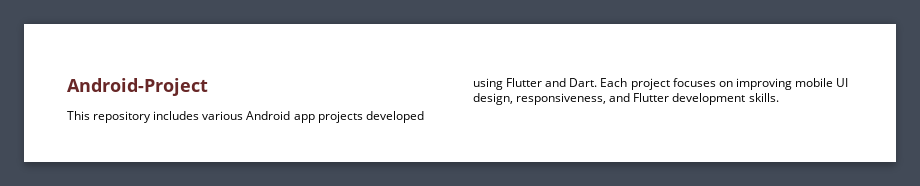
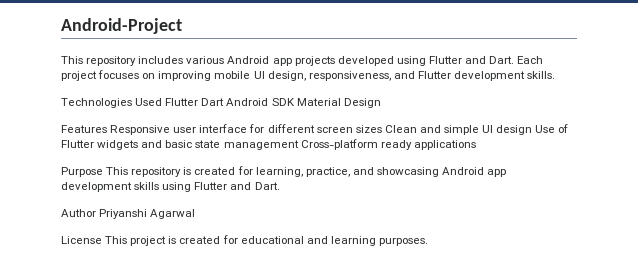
(779, 97) none -> [61,98,381,108] [61,124,569,135] [61,139,476,150] [61,166,507,177] [61,182,280,192] [61,209,196,219] [61,235,428,246] // Technologies Used Flutter Dart Android SDK Material Design // Features Responsive user interface for different screen sizes Clean and simple UI design Use of Flutter widgets and basic state management Cross-platform ready applications // Purpose This repository is created for learning, practice, and showcasing Android app development skills using Flutter and Dart. // Author Priyanshi Agarwal // License This project is created for educational and learning purposes.

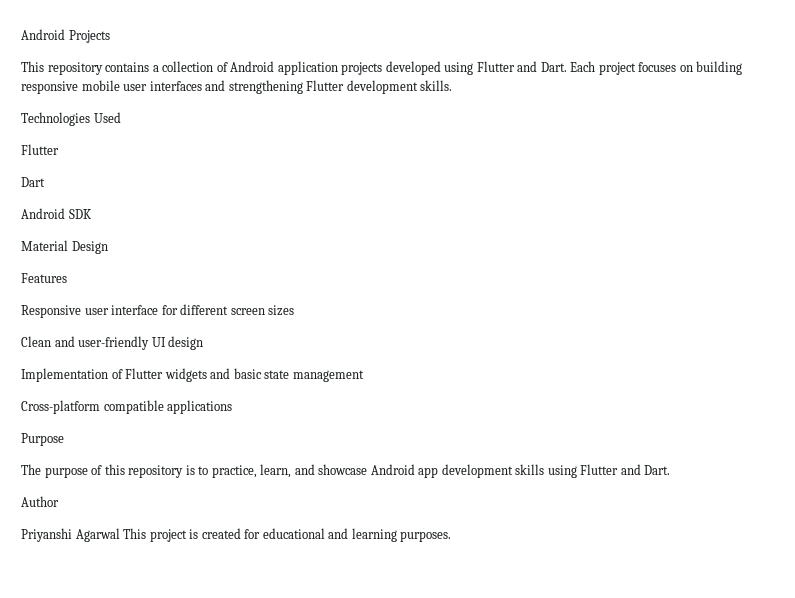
[61,18,182,34] [61,56,292,66] Android-Project // This repository includes various Android app -> [21,29,110,43] [21,61,338,75] Android Projects // This repository contains a collection of Android application
[158,71,415,81] improving mobile UI design, responsiveness, and -> [696,61,743,75] [21,80,303,94] building responsive mobile user interfaces and strengthening
[165,98,199,106] Flutter -> [21,144,59,155] // Flutter //
(225, 102) none -> (45, 182) //
(295, 102) none -> (92, 214) //
(107, 129) none -> (67, 278) //
(382, 129) none -> (295, 310) //
[444,125,480,135] simple -> [78,336,150,350] user-friendly
[535,125,556,133] Use -> [21,368,108,382] // Implementation
[300,139,412,150] Cross-platform ready -> [21,400,164,414] // Cross-platform compatible
[106,166,439,177] This repository is created for learning, practice, and showcasing -> [21,464,368,478] // The purpose of this repository is to practice, learn, and showcase
(96, 213) none -> (59, 501) //
[61,236,102,244] // License -> (120, 535) none

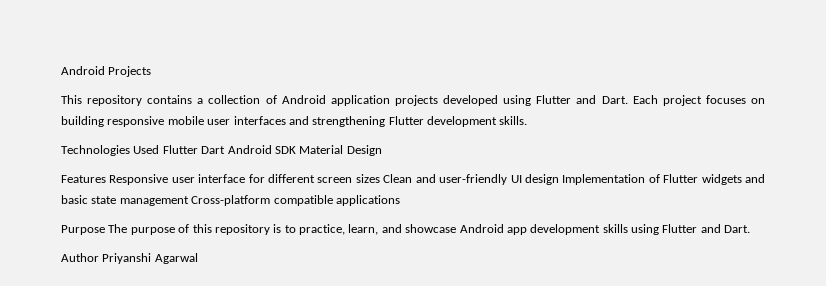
[21,144,59,155] // Flutter // -> [162,145,198,154] Flutter
(45, 182) // -> (226, 150) none
(92, 214) // -> (296, 150) none
(67, 278) // -> (106, 179) none
(295, 310) // -> (380, 178) none
(204, 343) // -> (559, 179) none
(364, 376) // -> (189, 201) none
(64, 439) // -> (105, 230) none
(59, 501) // -> (99, 257) none
[123,528,452,542] This project is created for educational and learning purposes. -> (198, 258) none

